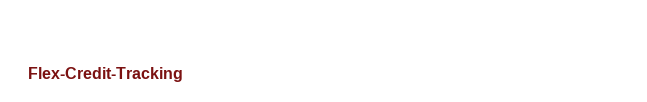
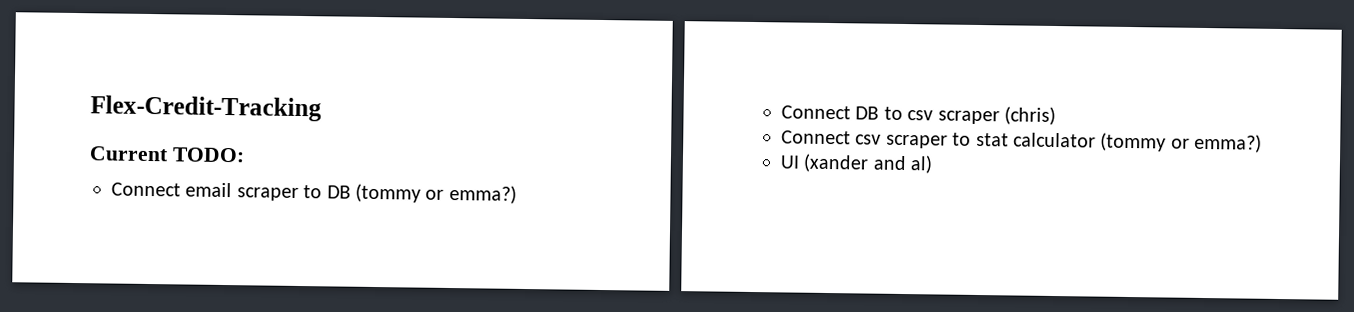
(183, 74) none -> [89,146,245,163] [111,182,517,204] [781,105,1056,126] [781,130,1263,153] [780,153,934,174] // Current TODO: // Connect email scraper to DB (tommy or emma?) // Connect DB to csv scraper (chris) // Connect csv scraper to stat calculator (tommy or emma?) // UI (xander and al)

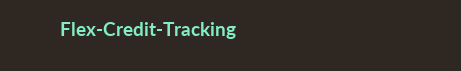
[89,146,245,163] [111,182,517,204] [781,105,1056,126] [781,130,1263,153] [780,153,934,174] // Current TODO: // Connect email scraper to DB (tommy or emma?) // Connect DB to csv scraper (chris) // Connect csv scraper to stat calculator (tommy or emma?) // UI (xander and al) -> (236, 30) none

